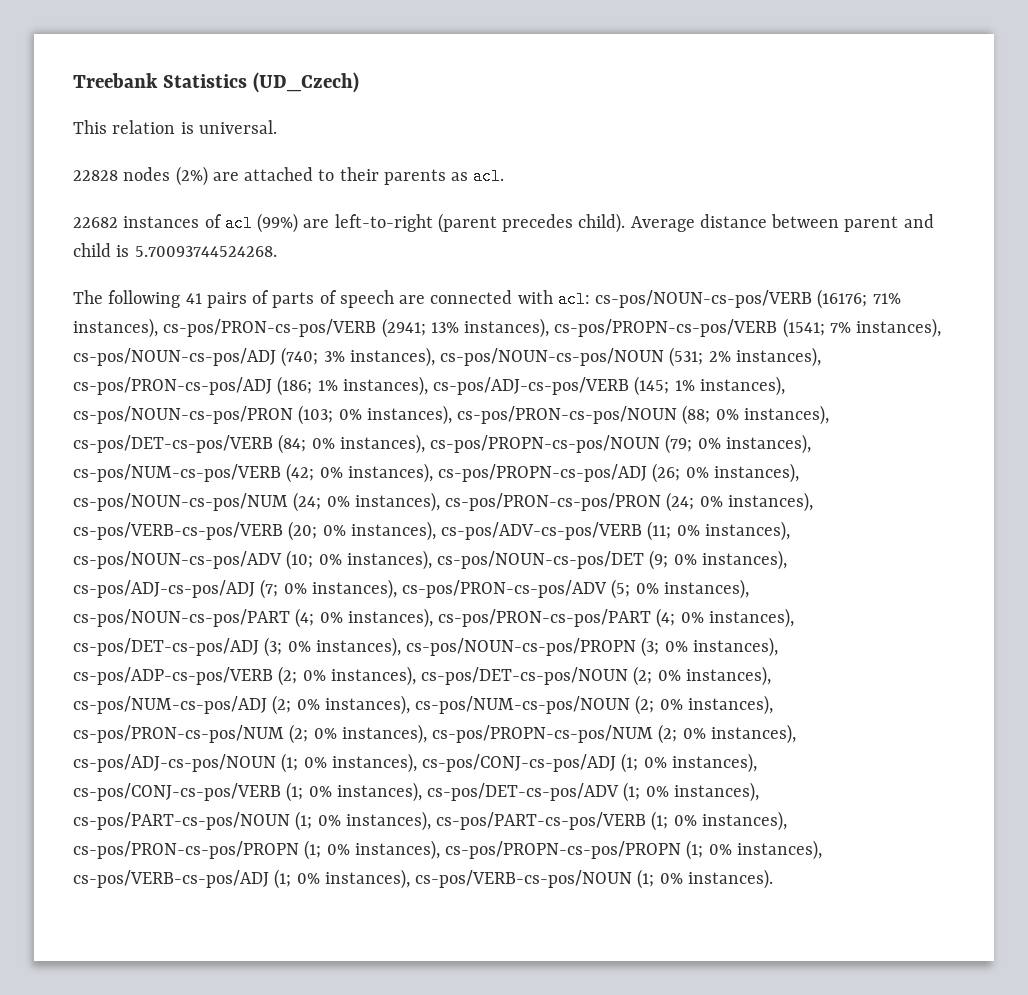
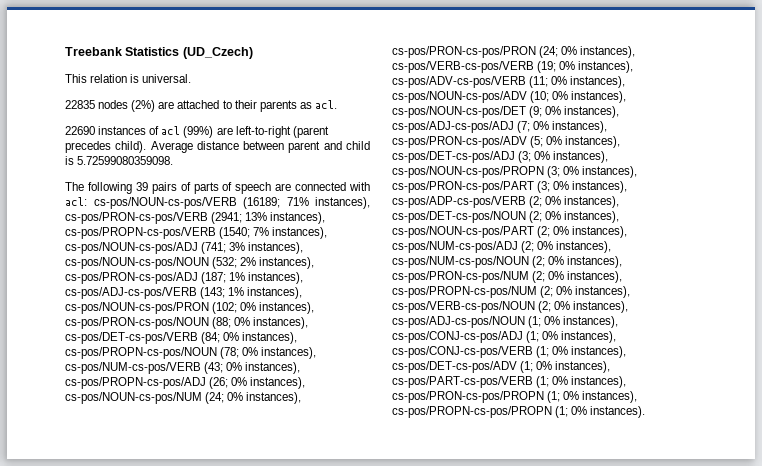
[73,170,118,181] 22828 -> [65,100,95,109] 22835
[73,217,118,228] 22682 -> [65,126,95,135] 22690
[134,246,277,257] 5.70093744524268. -> [77,156,174,165] 5.72599080359098.
[185,293,202,304] 41 -> [135,182,148,191] 39
[817,289,868,309] (16176; -> [243,197,280,209] (16189;
[782,318,825,338] (1541; -> [219,227,251,239] (1540;
[281,347,319,367] (740; -> [201,242,227,254] (741;
[669,347,704,367] (531; -> [212,257,238,269] (532;
[277,376,313,396] (186; -> [201,272,227,284] (187;
[634,376,670,396] (145; -> [200,287,226,299] (143;
[298,405,334,425] (103; -> [212,302,238,314] (102;
[665,434,693,454] (79; -> [220,347,240,359] (78;
[286,463,315,483] (42; -> [204,362,224,374] (43;
[288,521,318,541] (20; -> [537,61,557,73] (19;
[73,608,794,628] cs-pos/NOUN-cs-pos/PART (4; 0% instances), cs-pos/PRON-cs-pos/PART (4; 0% instances), -> (621, 142) none
(778, 647) none -> [392,181,628,193] cs-pos/PRON-cs-pos/PART (3; 0% instances),
(771, 676) none -> [392,226,628,238] cs-pos/NOUN-cs-pos/PART (2; 0% instances),
(796, 734) none -> [392,301,629,313] cs-pos/VERB-cs-pos/NOUN (2; 0% instances),
[73,811,431,831] cs-pos/PART-cs-pos/NOUN (1; 0% instances), -> (611, 367) none
[736,840,822,860] [73,869,683,889] instances), cs-pos/VERB-cs-pos/ADJ (1; 0% instances), cs-pos/VERB-cs-pos/NOUN (1; 0% -> (588, 410) none

